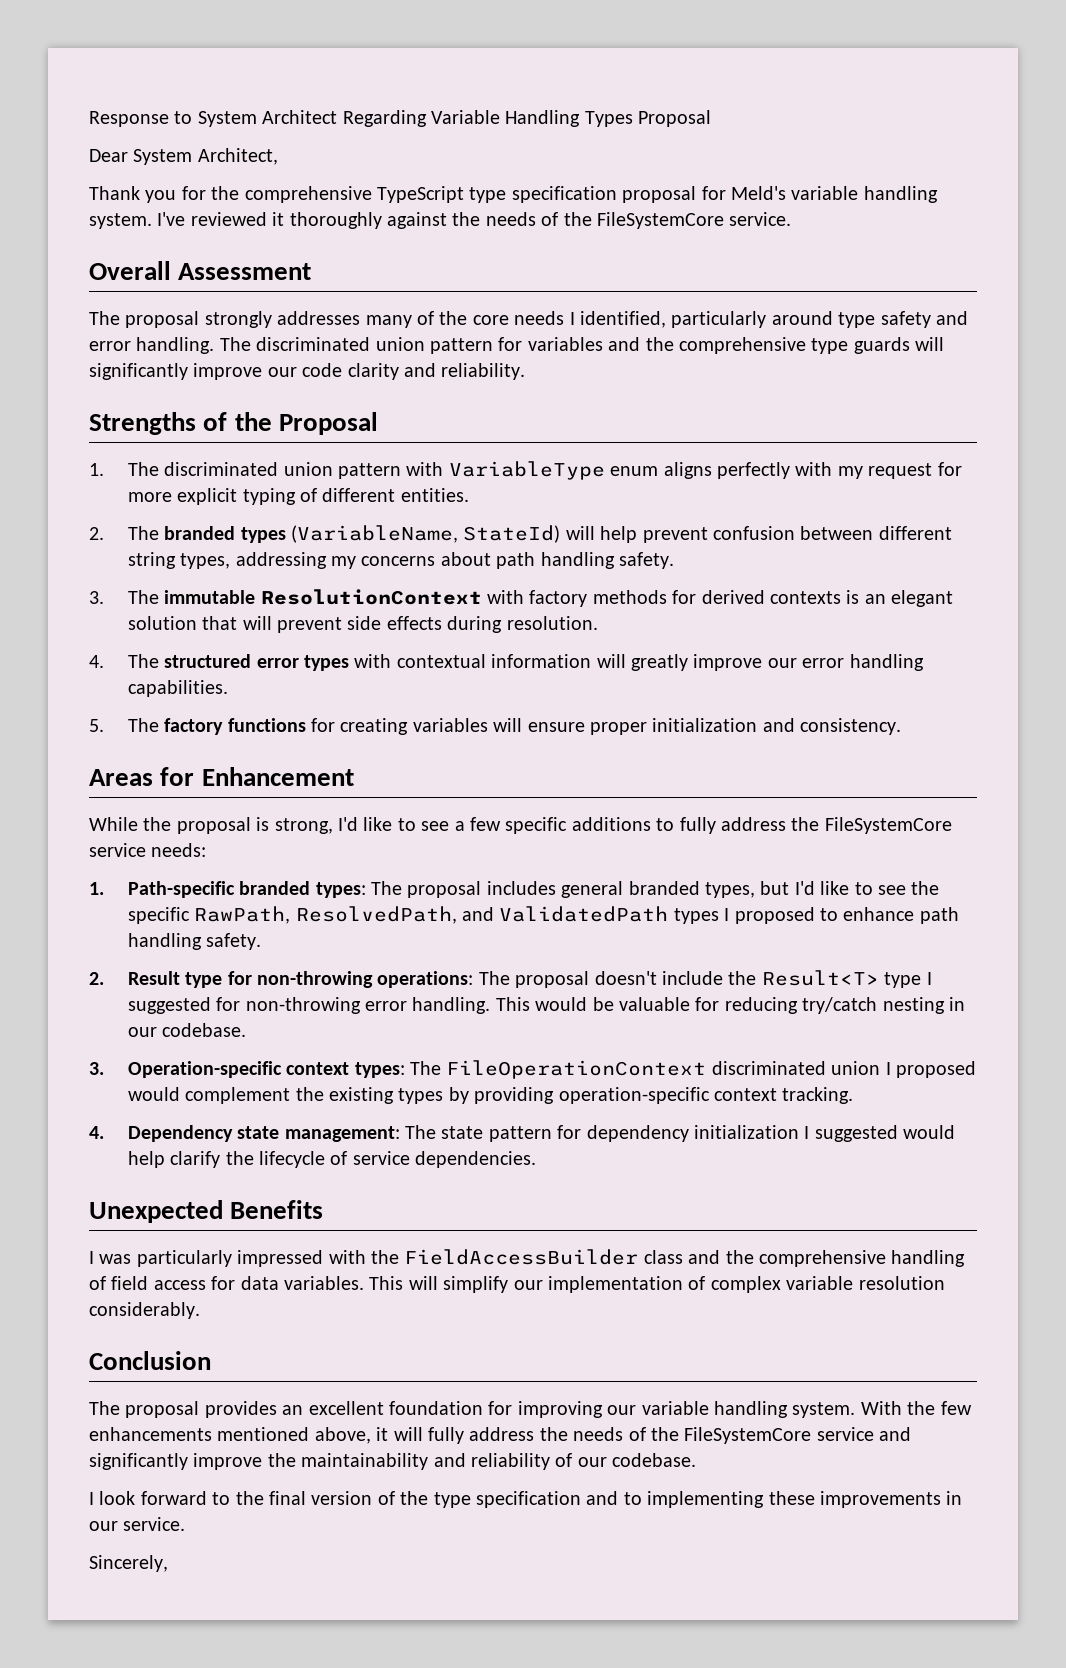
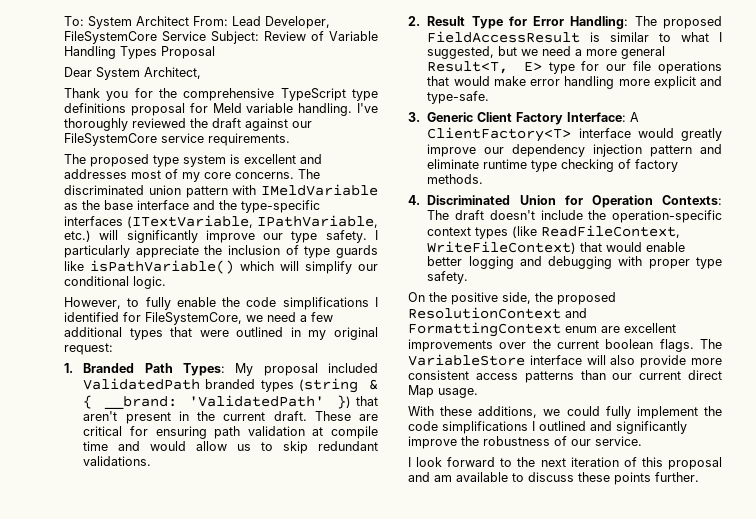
[89,110,427,127] Response to System Architect Regarding -> [64,16,330,29] [64,31,324,44] To: System Architect From: Lead Developer, FileSystemCore Service Subject: Review of
[511,186,617,203] specification -> [64,103,126,113] definitions
[730,186,938,203] [89,212,792,229] [89,261,312,280] [89,311,968,328] [89,337,945,354] [89,363,526,380] [89,412,378,435] [89,463,104,476] Meld's variable handling system. I've reviewed it thoroughly against the needs of the FileSystemCore service. // Overall Assessment // The proposal strongly addresses many of the core needs I identified, particularly around type safety and error handling. The discriminated union pattern for variables and the comprehensive type guards will significantly improve our code clarity and reliability. // Strengths of the Proposal // 1. -> [212,103,378,116] [64,118,312,131] [64,133,290,146] [64,154,322,167] [64,169,294,182] Meld variable handling. I've thoroughly reviewed the draft against our FileSystemCore service requirements. // The proposed type system is excellent and addresses most of my core concerns.
[448,461,962,480] [127,488,469,505] [89,525,952,543] [127,552,675,569] [89,589,954,607] [127,616,598,633] [89,654,924,671] [127,680,228,697] [89,718,902,735] [89,767,354,786] [89,817,952,834] [89,843,207,857] [89,881,940,898] [127,906,959,924] [127,933,262,950] [89,970,932,988] [127,997,966,1014] [127,1023,247,1037] [89,1060,977,1079] [127,1087,854,1104] [89,1125,956,1142] [127,1151,537,1168] [89,1200,324,1223] [89,1249,966,1267] [89,1276,945,1293] [89,1302,200,1319] [89,1351,211,1370] [89,1401,972,1418] [89,1427,874,1444] VariableType enum aligns perfectly with my request for more explicit typing of different entities. // 2. The branded types (VariableName, StateId) will help prevent confusion between different string types, addressing my concerns about path handling safety. // 3. The immutable ResolutionContext with factory methods for derived contexts is an elegant solution that will prevent side effects during resolution. // 4. The structured error types with contextual information will greatly improve our error handling capabilities. // 5. The factory functions for creating variables will ensure proper initialization and consistency. // Areas for Enhancement // While the proposal is strong, I'd like to see a few specific additions to fully address the FileSystemCore service needs: // 1. Path-specific branded types: The proposal includes general branded types, but I'd like to see the specific RawPath, ResolvedPath, and ValidatedPath types I proposed to enhance path handling safety. // 2. Result type for non-throwing operations: The proposal doesn't include the Result<T> type I suggested for non-throwing error handling. This would be valuable for reducing try/catch nesting in our codebase. // 3. Operation-specific context types: The FileOperationContext discriminated union I proposed would complement the existing types by providing operation-specific context tracking. // 4. Dependency state management: The state pattern for dependency initialization I suggested would help clarify the lifecycle of service dependencies. // Unexpected Benefits // I was particularly impressed with the FieldAccessBuilder class and the comprehensive handling of field access for data variables. This will simplify our implementation of complex variable resolution considerably. // Conclusion // The proposal provides an excellent foundation for improving our variable handling system. With the few enhancements mentioned above, it will fully address the needs of the FileSystemCore service -> [261,184,378,196] [64,200,320,213] [64,215,378,228] [64,230,378,243] [64,245,378,258] [64,260,378,274] [64,276,166,289] [64,297,378,310] [64,312,333,325] [64,327,378,340] [64,343,113,355] [64,363,378,376] [83,378,378,393] [83,395,378,409] [83,411,378,424] [83,426,378,439] [83,441,379,454] [83,456,152,466] [408,16,722,29] [427,31,722,43] [427,46,666,59] [427,61,722,74] [427,76,722,89] [427,91,490,104] [408,112,640,125] [427,127,722,142] [427,144,722,157] [427,159,679,172] [427,174,484,184] [408,195,722,208] [427,210,722,223] [427,225,681,239] [427,241,686,254] [427,256,722,269] [427,271,469,284] [408,292,616,305] [408,307,587,319] [408,322,676,337] [408,339,722,352] [408,354,722,368] [408,370,722,383] [408,385,478,398] [408,406,722,419] [408,421,586,434] IMeldVariable as the base interface and the type-specific interfaces (ITextVariable, IPathVariable, etc.) will significantly improve our type safety. I particularly appreciate the inclusion of type guards like isPathVariable() which will simplify our conditional logic. // However, to fully enable the code simplifications I identified for FileSystemCore, we need a few additional types that were outlined in my original request: // 1. Branded Path Types: My proposal included ValidatedPath branded types (string & { __brand: 'ValidatedPath' }) that aren't present in the current draft. These are critical for ensuring path validation at compile time and would allow us to skip redundant validations. // 2. Result Type for Error Handling: The proposed FieldAccessResult is similar to what I suggested, but we need a more general Result<T, E> type for our file operations that would make error handling more explicit and type-safe. // 3. Generic Client Factory Interface: A ClientFactory<T> interface would greatly improve our dependency injection pattern and eliminate runtime type checking of factory methods. // 4. Discriminated Union for Operation Contexts: The draft doesn't include the operation-specific context types (like ReadFileContext, WriteFileContext) that would enable better logging and debugging with proper type safety. // On the positive side, the proposed ResolutionContext and FormattingContext enum are excellent improvements over the current boolean flags. The VariableStore interface will also provide more consistent access patterns than our current direct Map usage. // With these additions, we could fully implement the code simplifications I outlined
[301,1453,550,1470] maintainability and reliability -> [483,436,550,446] robustness
[612,1453,697,1467] codebase. -> [595,436,642,446] service.
[269,1491,963,1508] [89,1517,186,1531] [89,1555,168,1572] final version of the type specification and to implementing these improvements in our service. // Sincerely, -> [540,457,722,470] [408,472,699,485] next iteration of this proposal and am available to discuss these points further.

